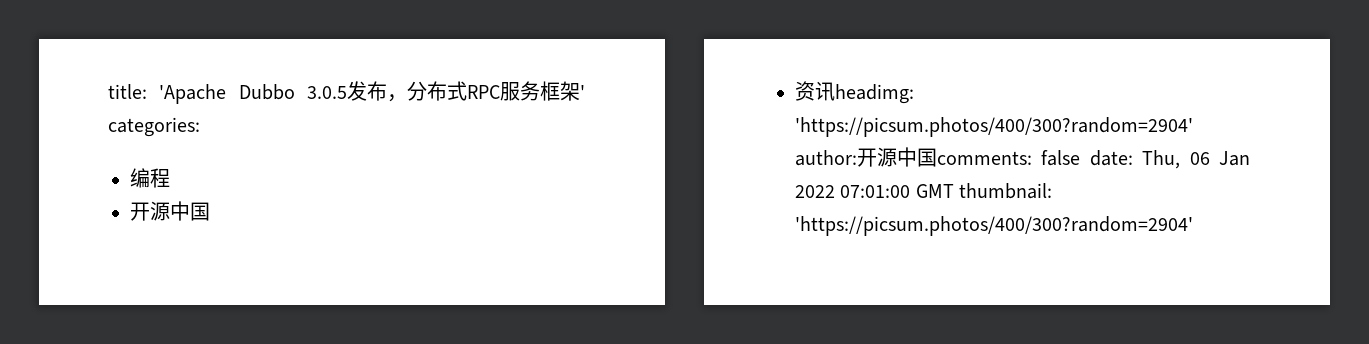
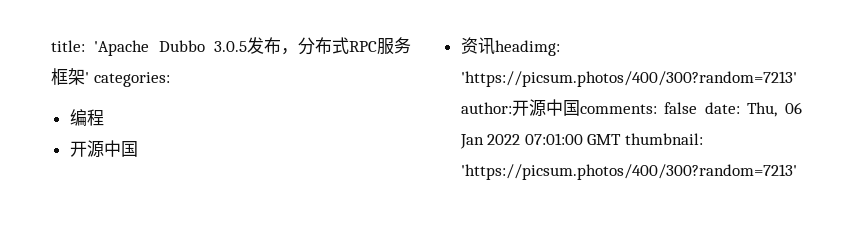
[795,117,1193,137] 'https://picsum.photos/400/300?random=2904' -> [460,71,797,87] 'https://picsum.photos/400/300?random=7213'
[795,216,1193,236] 'https://picsum.photos/400/300?random=2904' -> [460,164,797,180] 'https://picsum.photos/400/300?random=7213'

